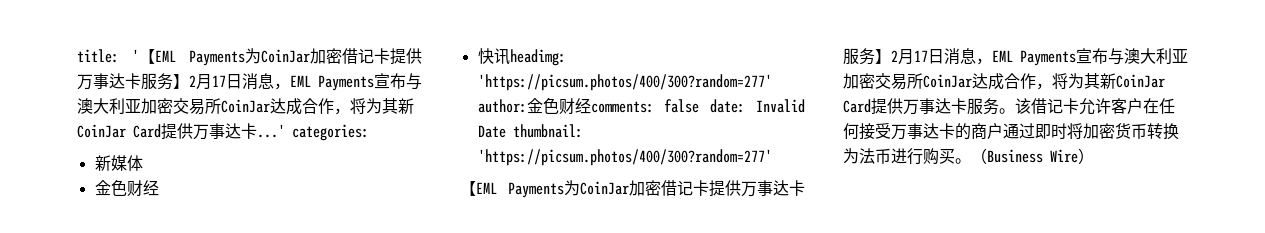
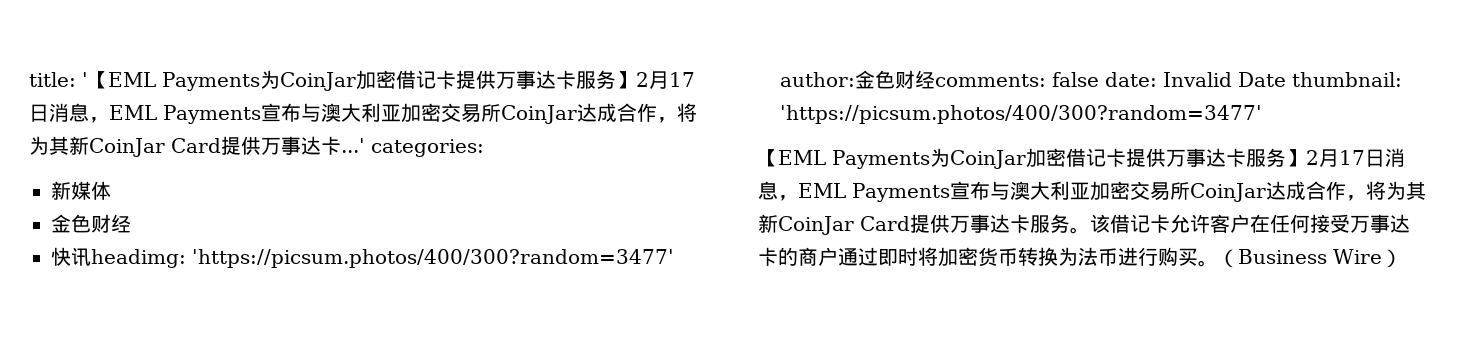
[477,74,772,91] 'https://picsum.photos/400/300?random=277' -> [192,249,674,268] 'https://picsum.photos/400/300?random=3477'
[477,149,772,166] 'https://picsum.photos/400/300?random=277' -> [780,105,1262,124] 'https://picsum.photos/400/300?random=3477'

